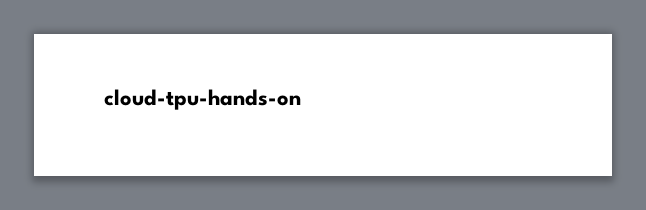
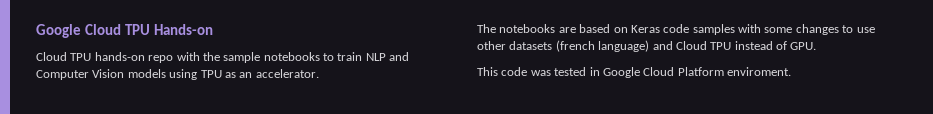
[104,89,301,110] cloud-tpu-hands-on -> [36,24,213,38] [36,52,410,63] [36,69,319,80] [477,24,875,35] [477,40,817,52] [477,67,791,78] Google Cloud TPU Hands-on // Cloud TPU hands-on repo with the sample notebooks to train NLP and Computer Vision models using TPU as an accelerator. // The notebooks are based on Keras code samples with some changes to use other datasets (french language) and Cloud TPU instead of GPU. // This code was tested in Google Cloud Platform enviroment.

